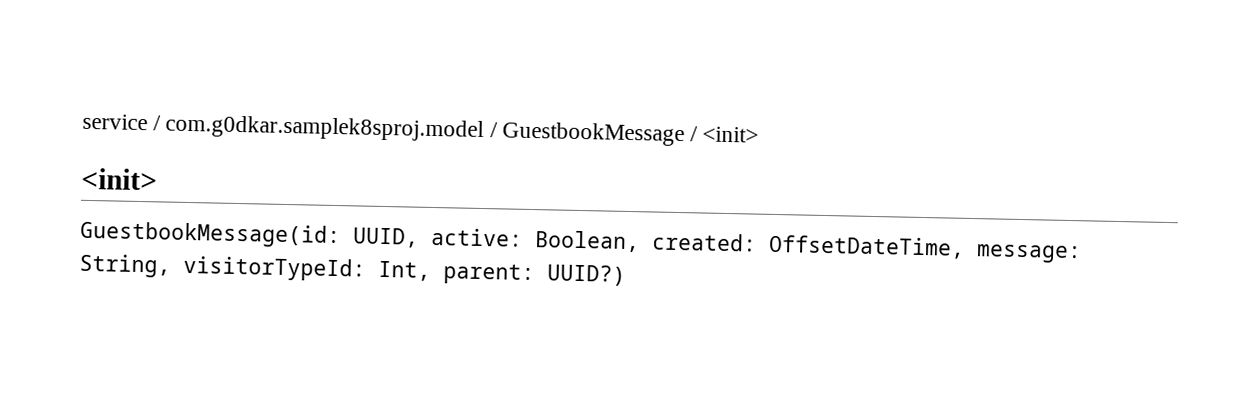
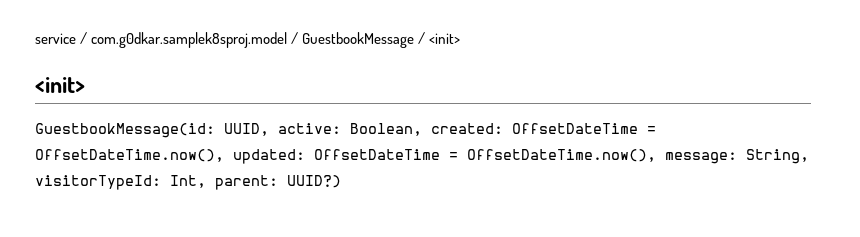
[769,234,965,259] OffsetDateTime, -> [512,123,656,134] [35,149,656,164] OffsetDateTime = OffsetDateTime.now(), updated: OffsetDateTime = OffsetDateTime.now(),

